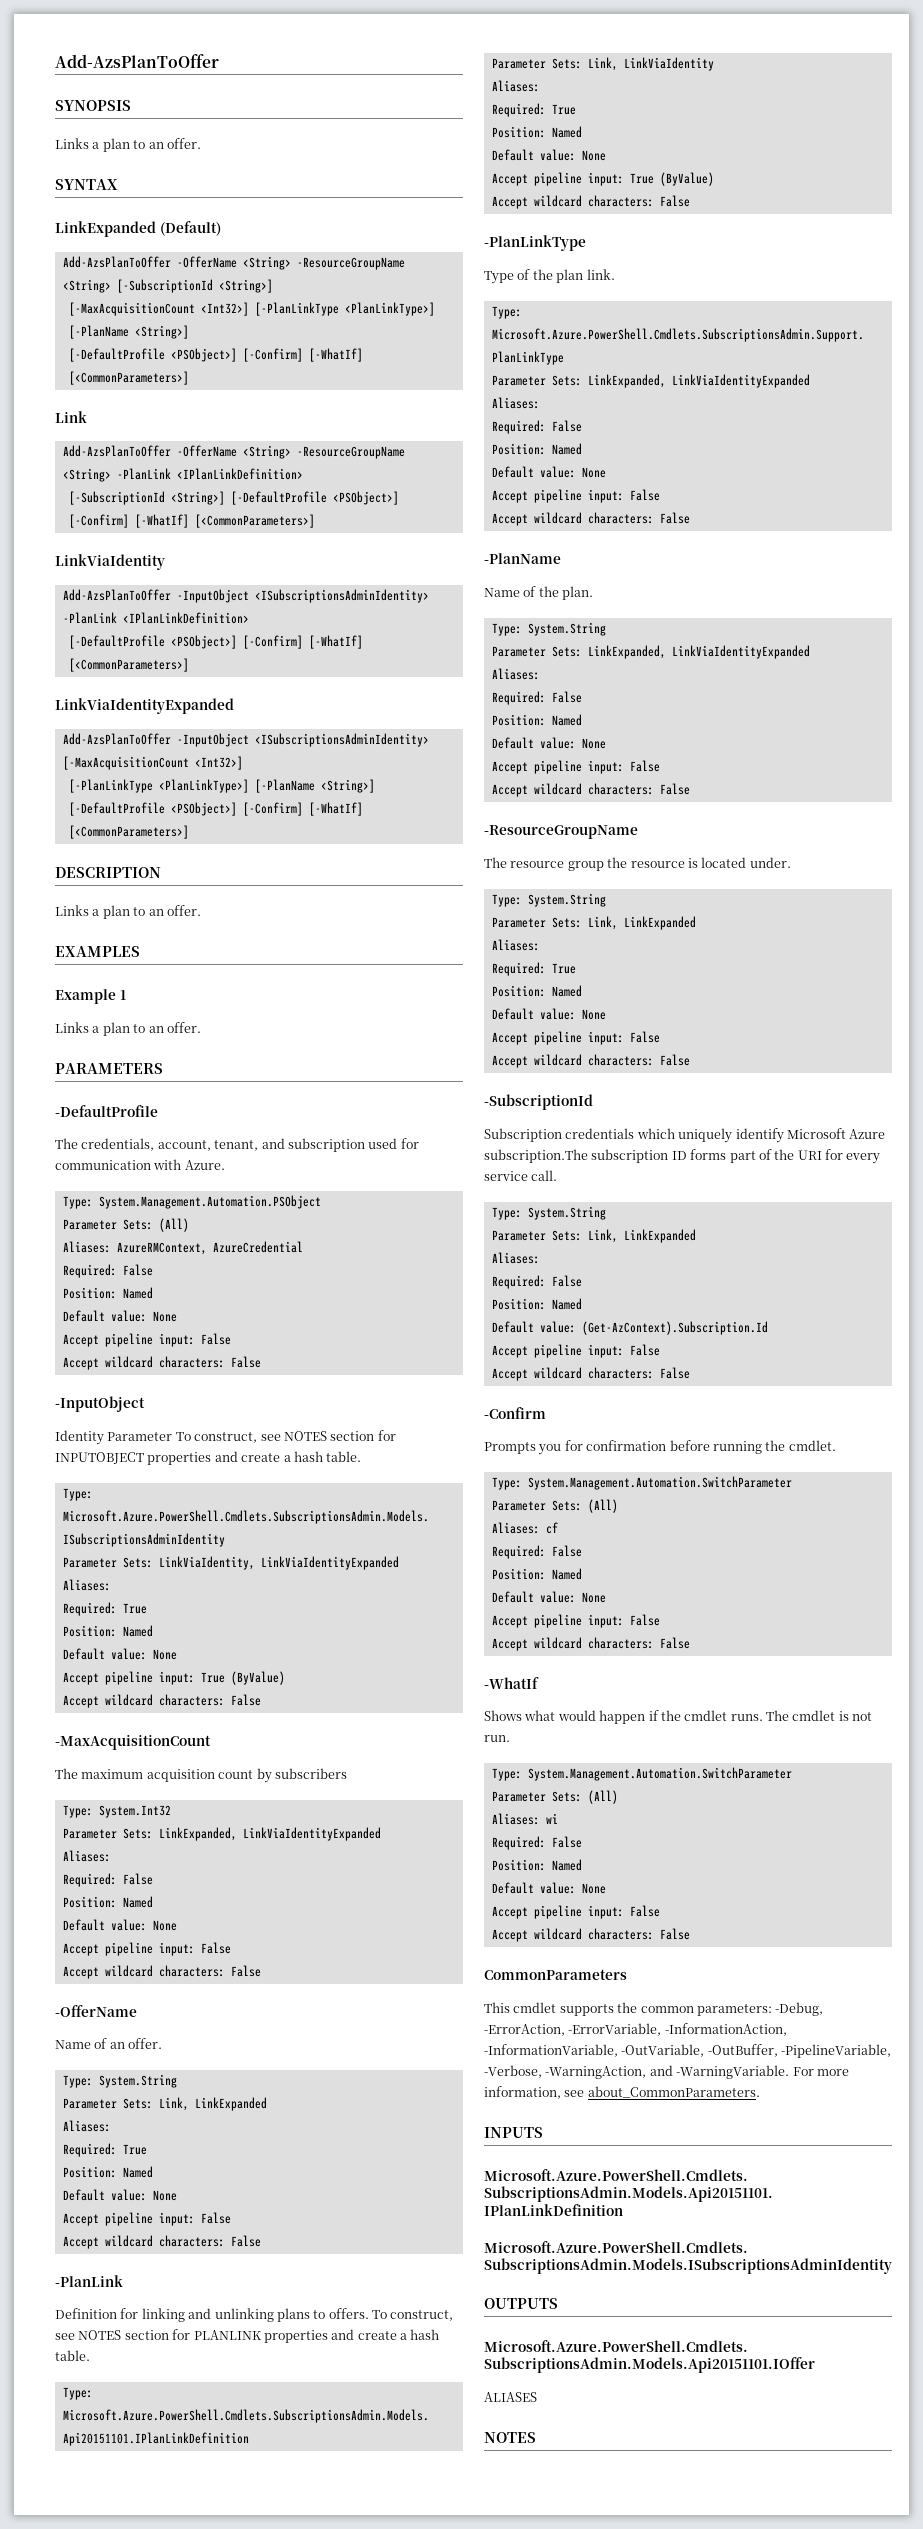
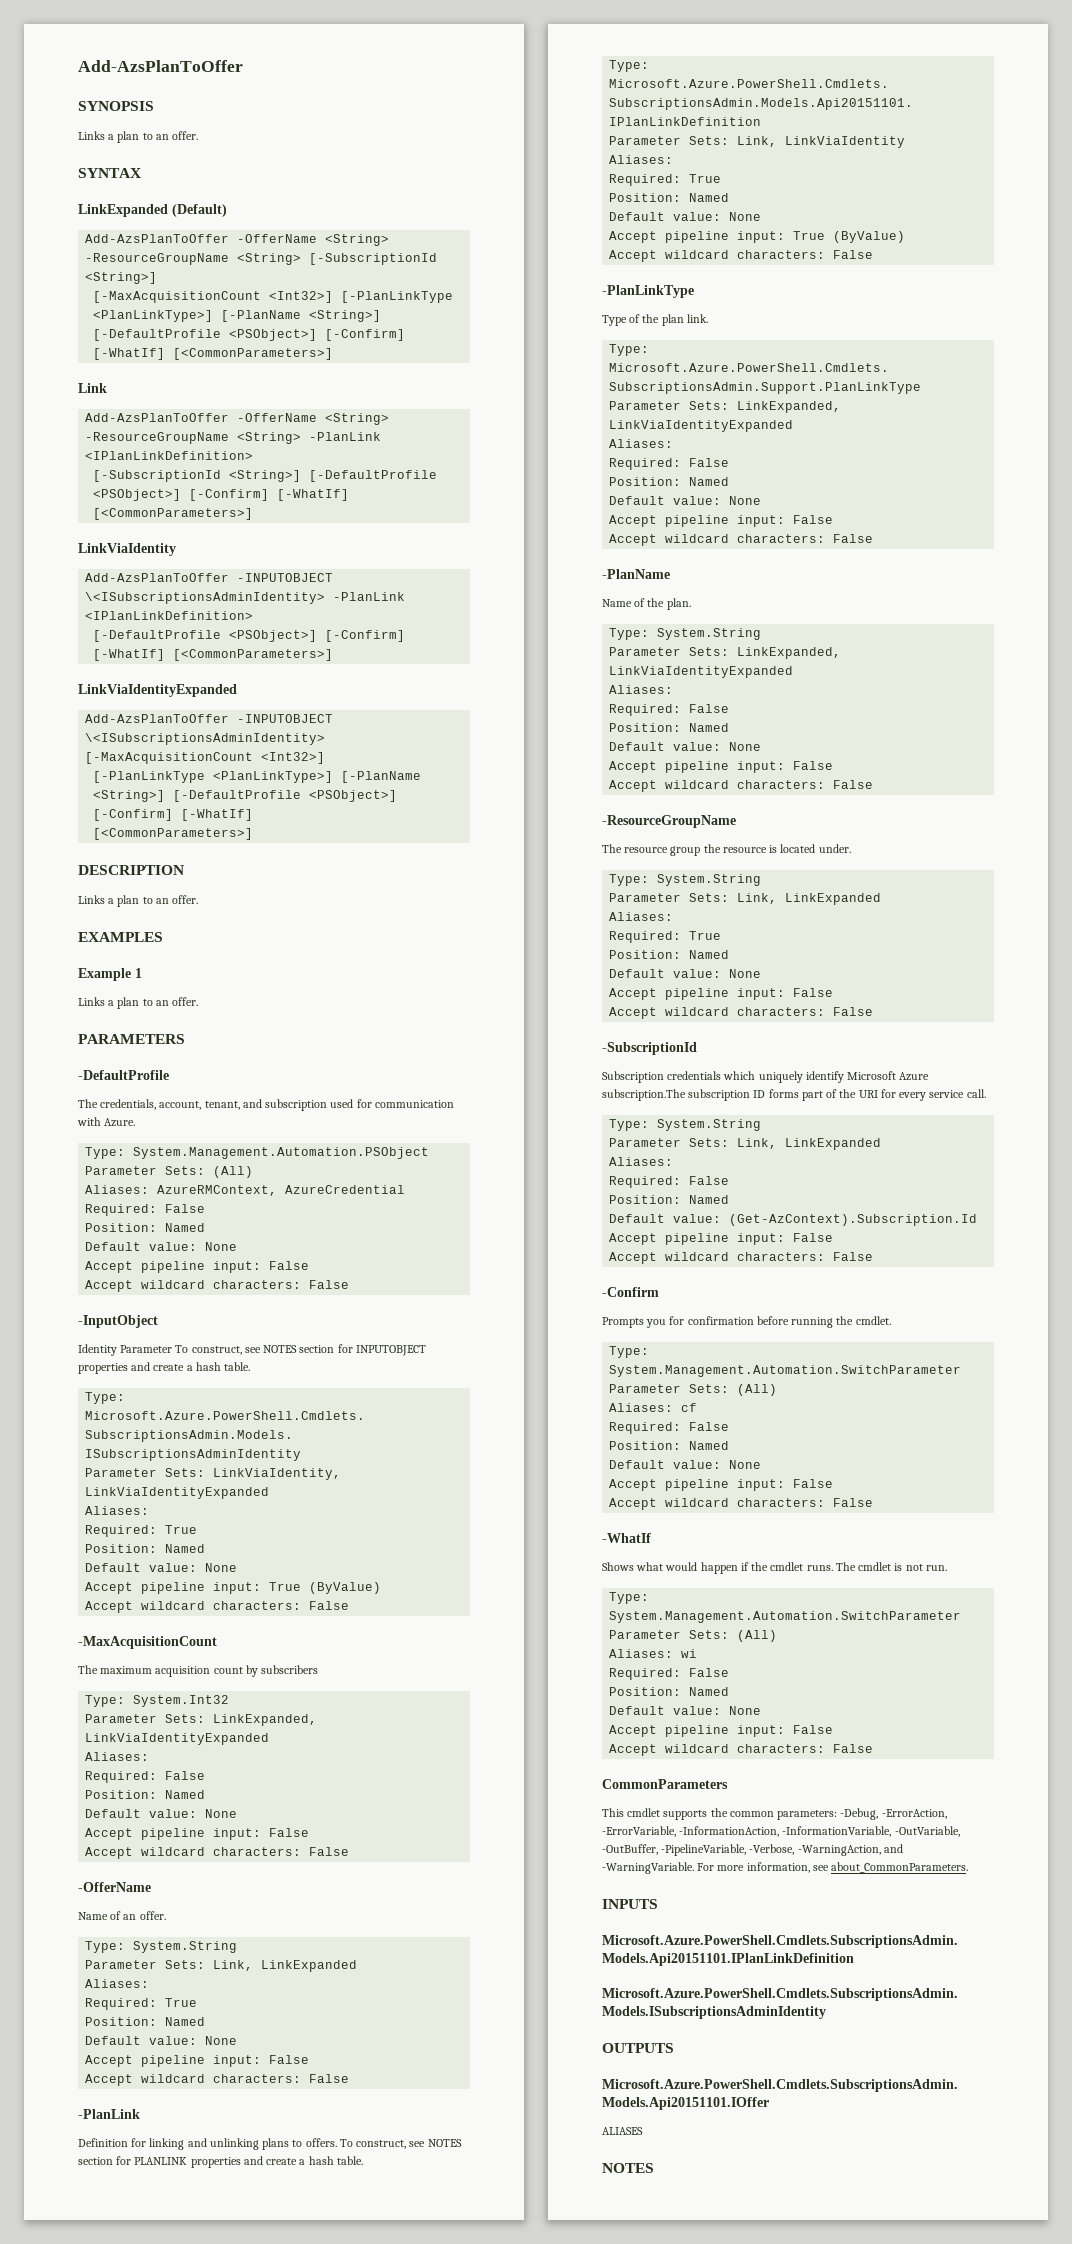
[176,589,429,603] -InputObject <ISubscriptionsAdminIdentity> -> [237,573,334,582] [85,592,326,604] -INPUTOBJECT \<ISubscriptionsAdminIdentity>
[176,733,429,747] -InputObject <ISubscriptionsAdminIdentity> -> [237,714,334,723] [85,733,326,745] -INPUTOBJECT \<ISubscriptionsAdminIdentity>

